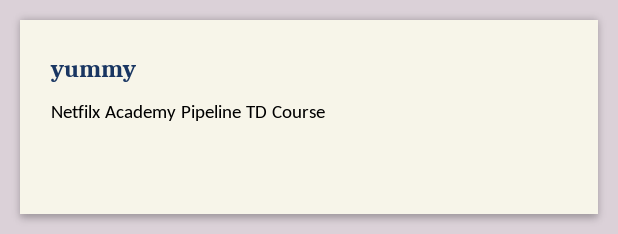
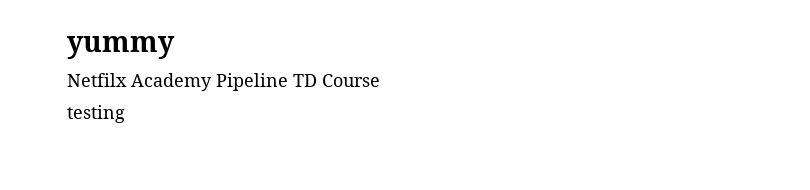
(325, 112) none -> [67,105,125,123] // testing

